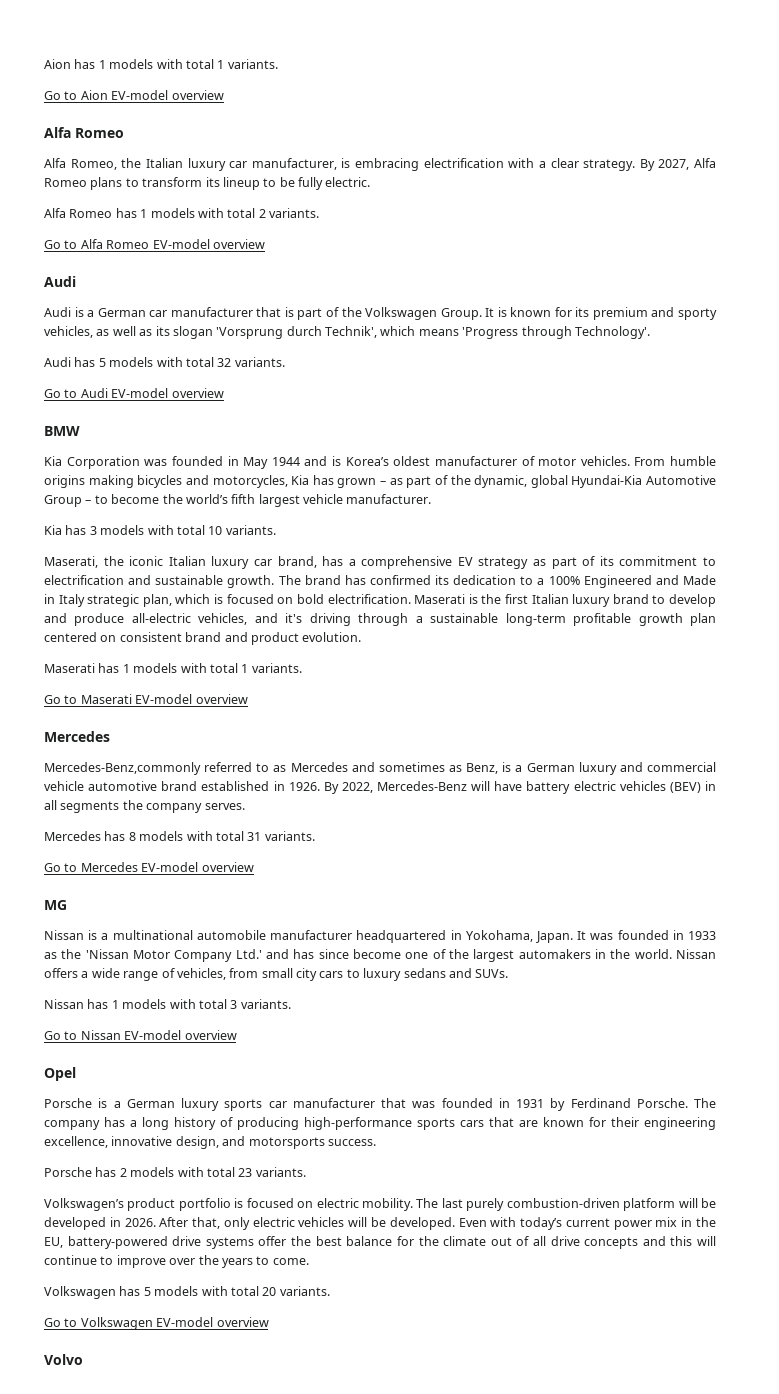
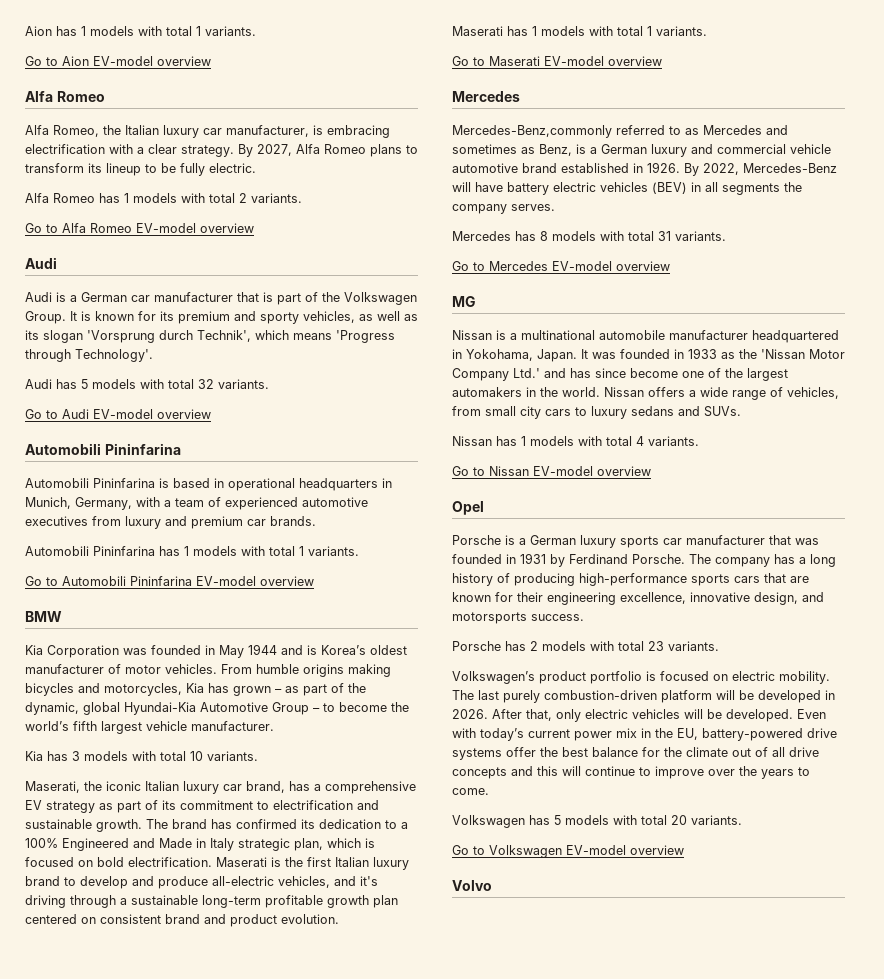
(224, 393) none -> [25,443,181,455] [25,478,392,491] [25,497,368,510] [25,516,316,529] [25,546,359,556] [25,576,314,586] // Automobili Pininfarina // Automobili Pininfarina is based in operational headquarters in Munich, Germany, with a team of experienced automotive executives from luxury and premium car brands. // Automobili Pininfarina has 1 models with total 1 variants. // Go to Automobili Pininfarina EV-model overview
[230,1000,238,1009] 3 -> [636,436,644,446] 4

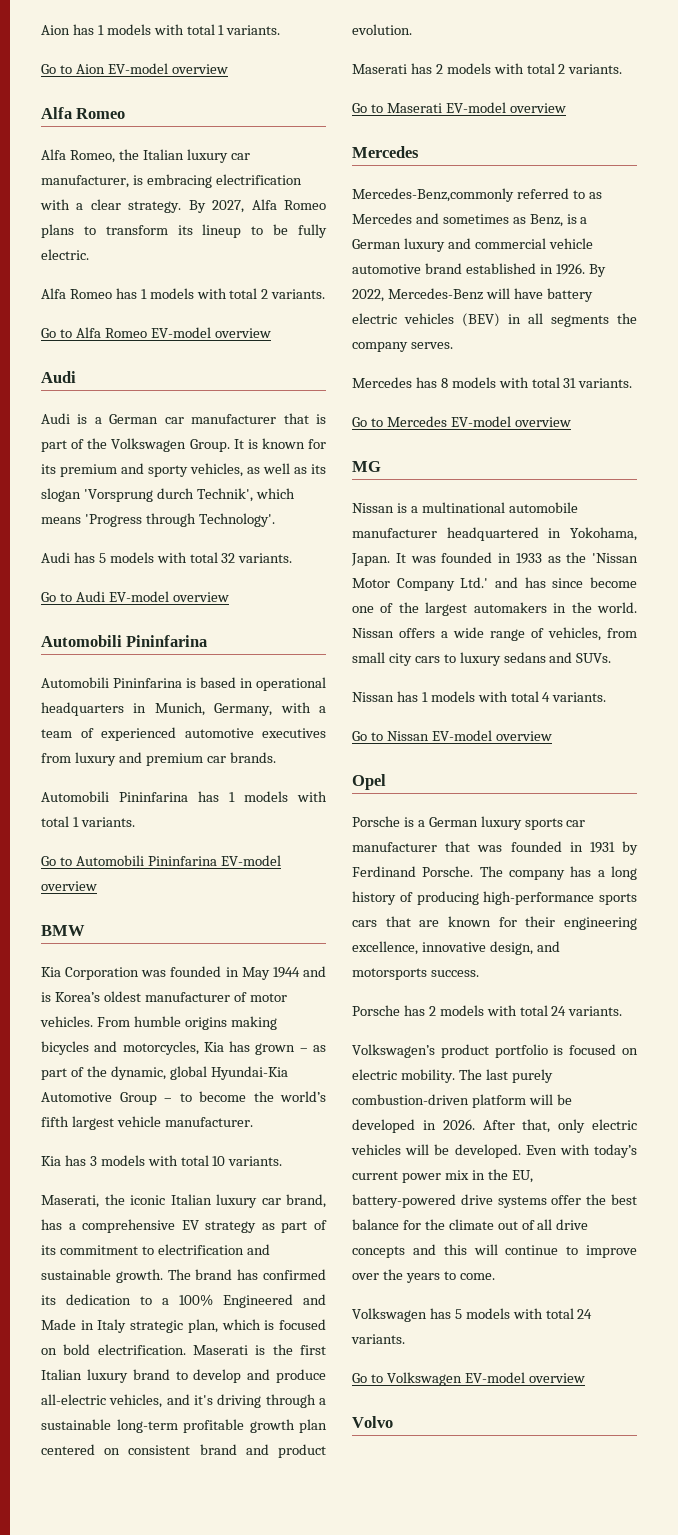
[532,26,652,36] 1 models with total 1 -> [435,63,566,74] 2 models with total 2
[648,641,664,651] 23 -> [551,1006,567,1016] 24
[671,815,687,825] 20 -> [577,1309,593,1319] 24

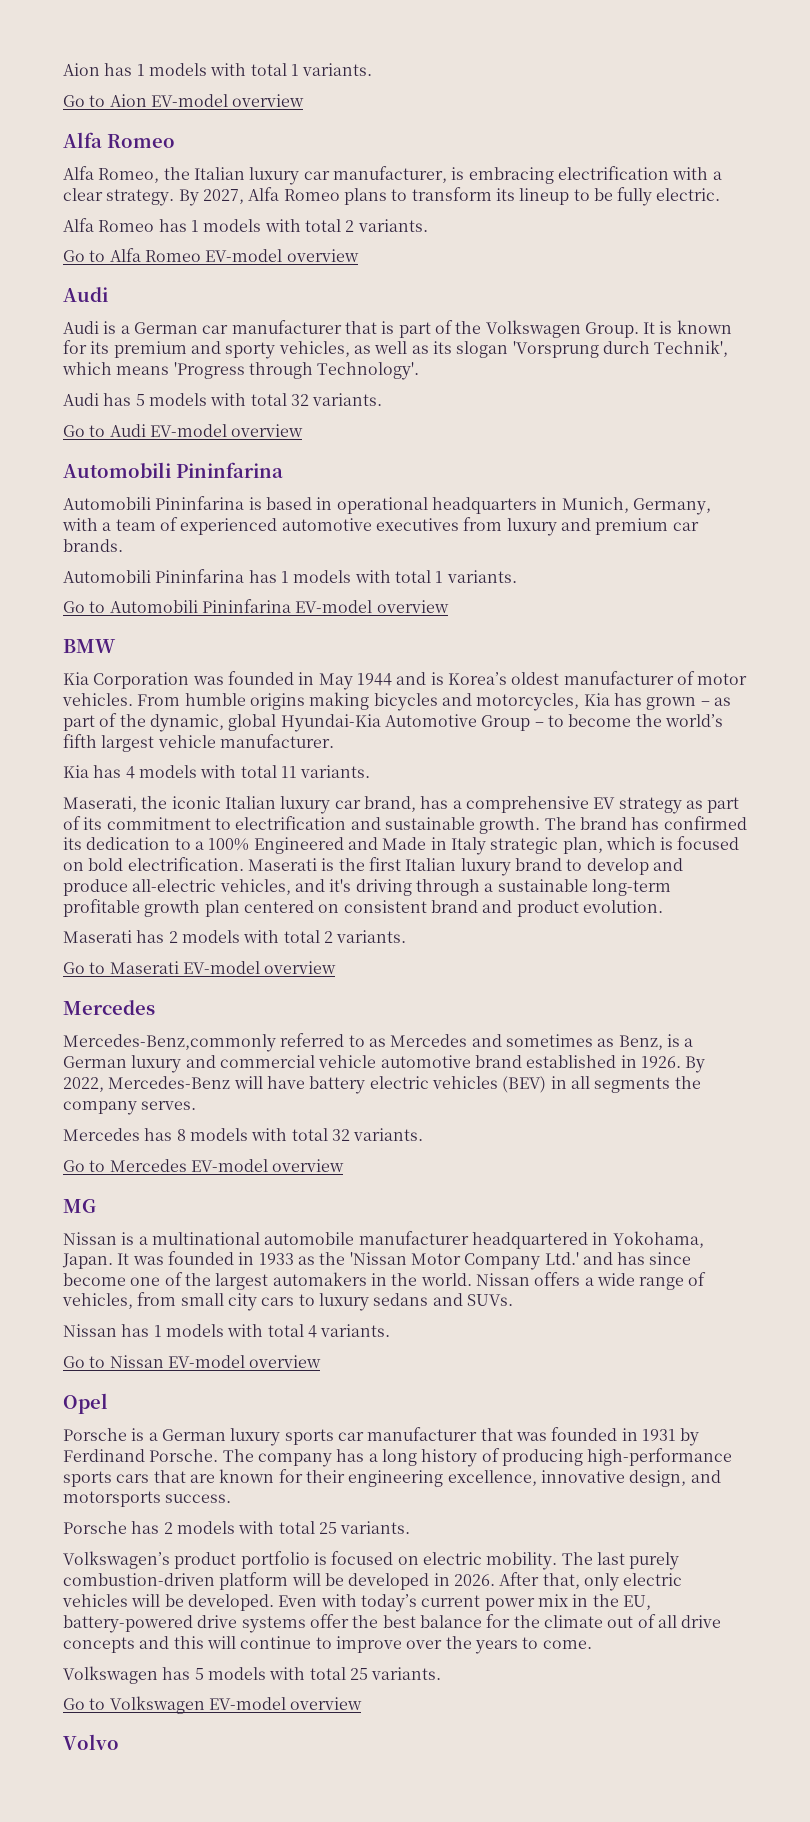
[89,1155,226,1166] 3 models with total 10 -> [125,765,297,779] 4 models with total 11
[563,378,577,388] 31 -> [331,1129,350,1141] 32
[551,1006,567,1016] 24 -> [318,1522,337,1534] 25
[577,1309,593,1319] 24 -> [349,1668,368,1680] 25

